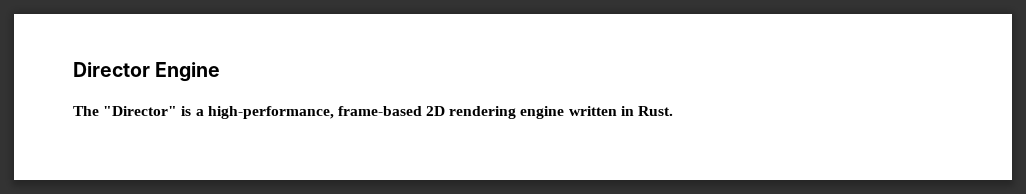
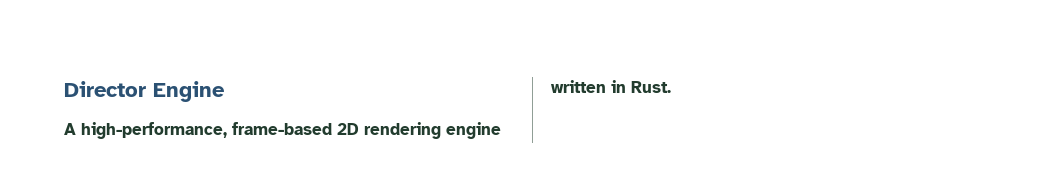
[73,106,204,116] The "Director" is a -> [64,123,76,135] A

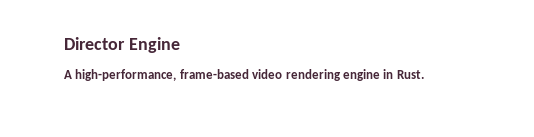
[337,123,359,135] 2D -> [252,69,283,79] video
[551,80,606,93] written -> (380, 75) none

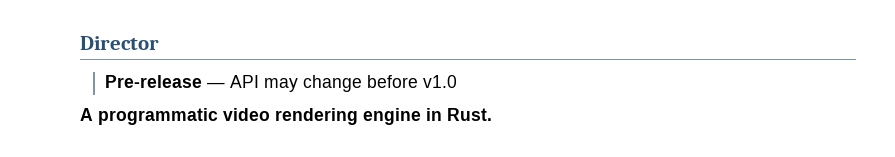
[128,37,180,53] Engine -> [105,75,458,92] // Pre-release — API may change before v1.0
[75,69,249,81] high-performance, frame-based -> [98,108,218,125] programmatic

